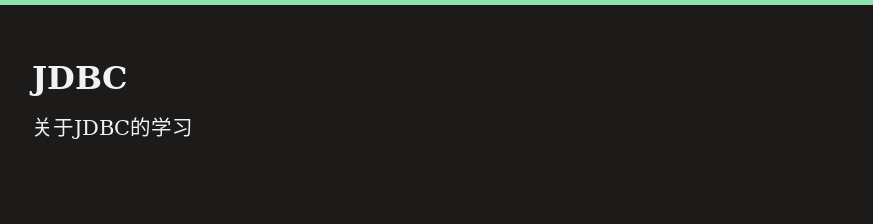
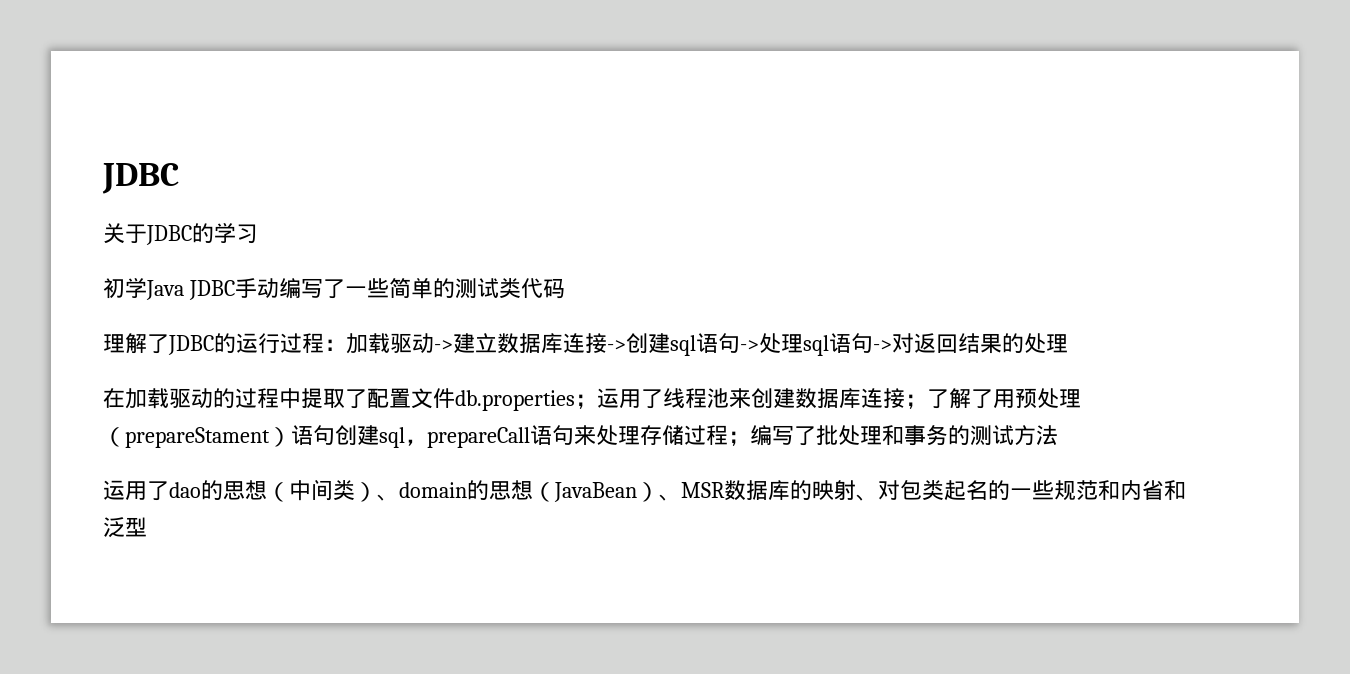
(193, 128) none -> [103,278,565,300] [103,333,1068,356] [103,388,1081,411] [103,425,1058,448] [103,479,1186,502] [103,517,147,538] // 初学Java JDBC手动编写了一些简单的测试类代码 // 理解了JDBC的运行过程：加载驱动->建立数据库连接->创建sql语句->处理sql语句->对返回结果的处理 // 在加载驱动的过程中提取了配置文件db.properties；运用了线程池来创建数据库连接；了解了用预处理（prepareStament）语句创建sql，prepareCall语句来处理存储过程；编写了批处理和事务的测试方法 // 运用了dao的思想（中间类）、domain的思想（JavaBean）、MSR数据库的映射、对包类起名的一些规范和内省和泛型

